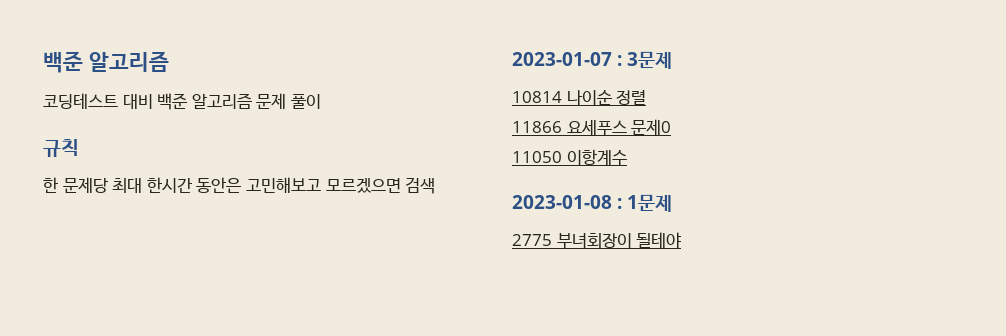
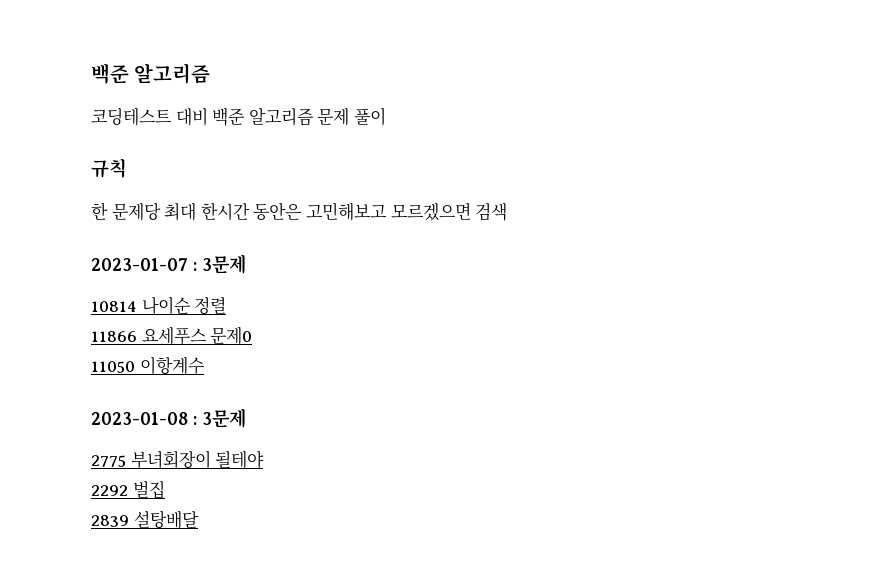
[627,194,672,212] 1문제 -> [202,408,246,428] 3문제
(682, 240) none -> [91,480,165,499] [91,510,199,529] // 2292 벌집 // 2839 설탕배달

